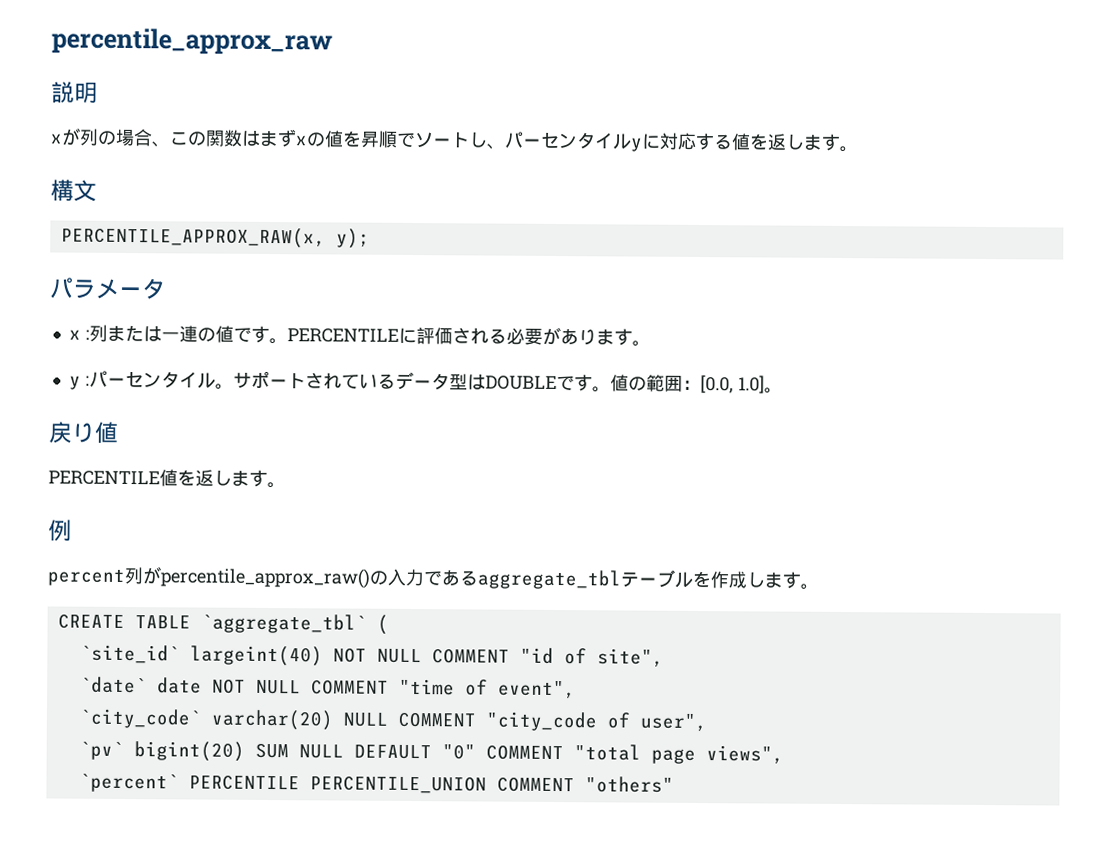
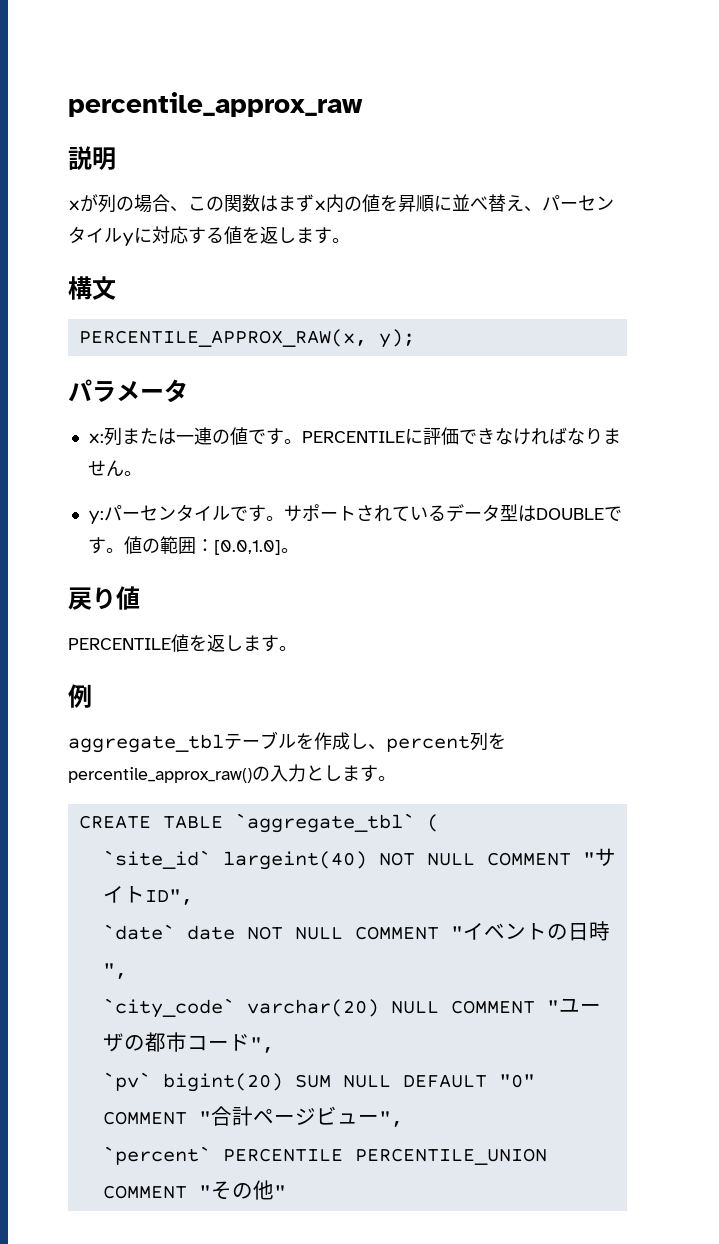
(308, 140) none -> [326,194,344,213] 内
[396,132,488,149] でソートし -> [434,194,524,212] に並べ替え
[68,329,90,340] x : -> [87,433,104,444] x:
[451,326,651,347] [68,370,216,390] される必要があります。 // y :パーセンタイル -> [458,427,621,445] [87,460,142,477] [87,504,266,525] できなければなりません。 // y:パーセンタイルです
[699,375,765,394] [0.0, 1.0] -> [213,540,281,555] [0.0,1.0]
[47,566,478,589] percent列がpercentile_approx_raw()の入力である -> (92, 696) none
(765, 580) none -> [368,732,506,752] [68,764,342,783] 、percent列をpercentile_approx_raw()の入力とし
[519,647,664,667] "id of site", -> [582,848,616,866] [102,886,193,905] "サイトID",
[398,678,576,699] "time of event", -> [450,921,610,941] [102,963,127,979] "イベントの日時",
[485,711,707,732] "city_code of user", -> [546,998,601,1013] [102,1032,274,1053] "ユーザの都市コード",
[573,744,784,764] "total page views", -> [198,1106,403,1127] "合計ページビュー",
[584,776,674,793] "others" -> [198,1180,286,1200] "その他"

